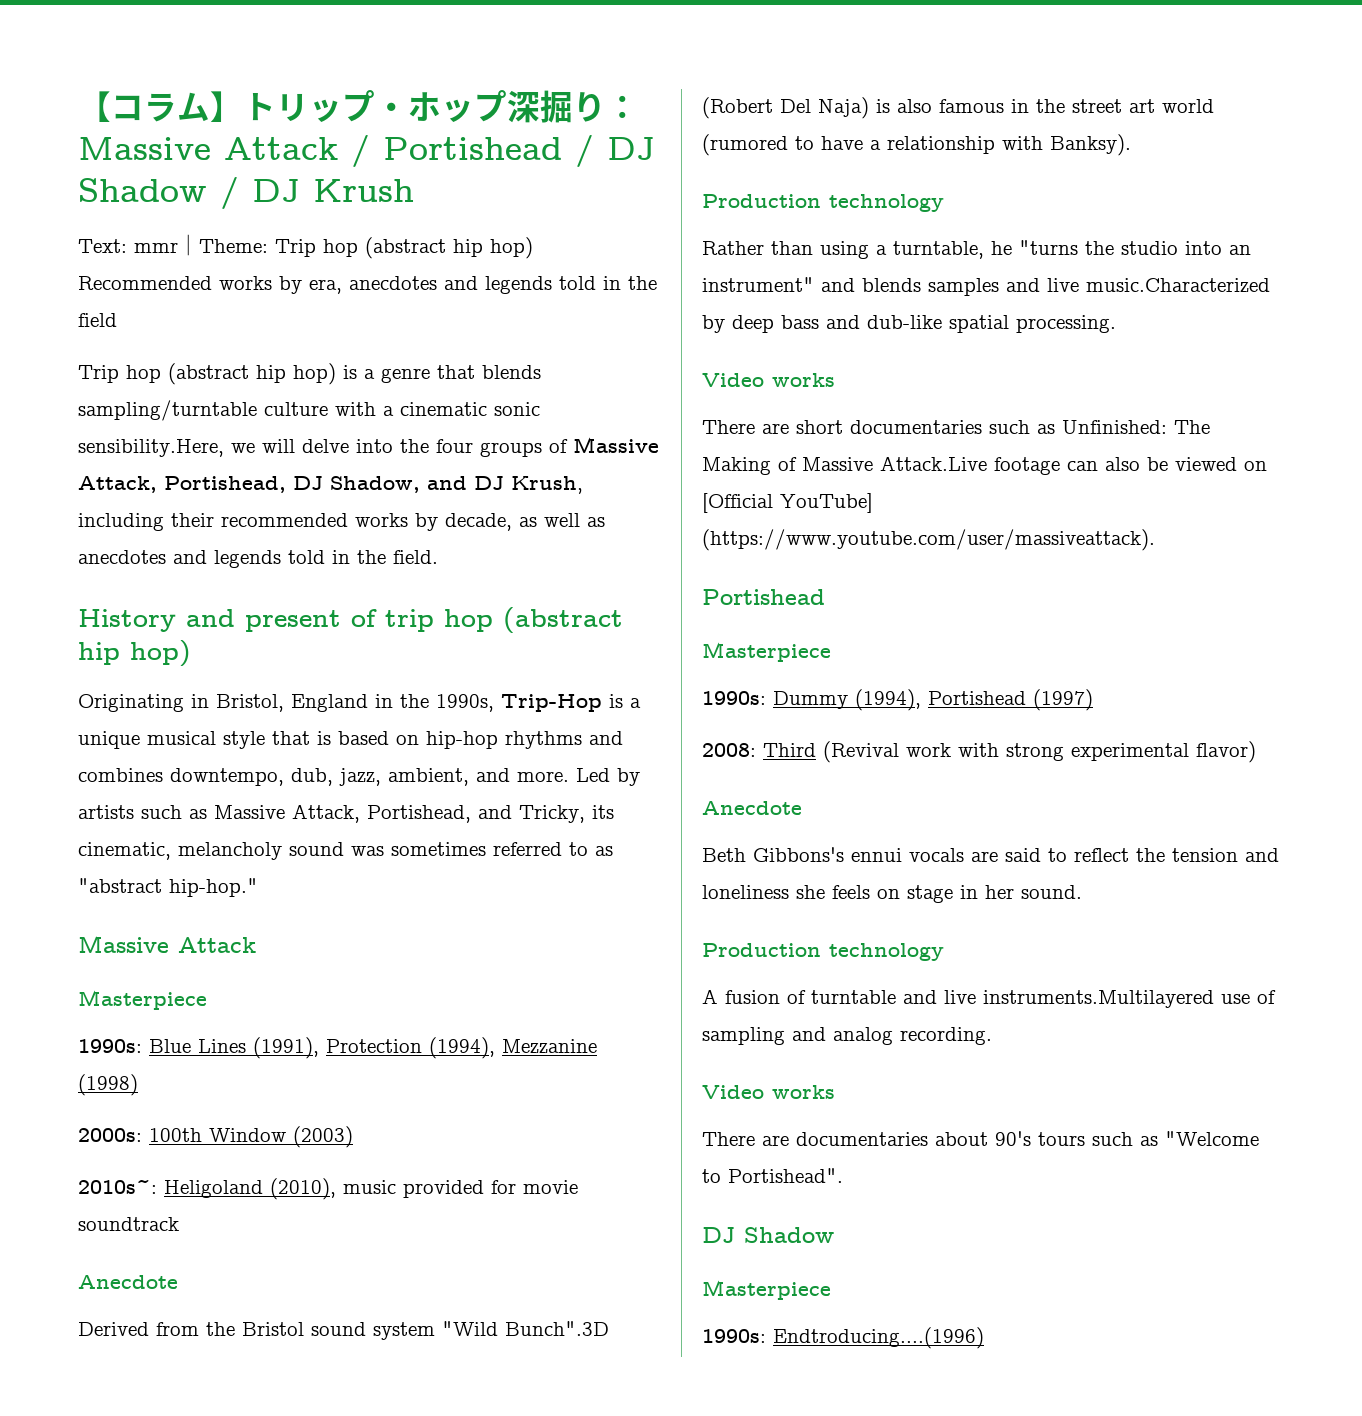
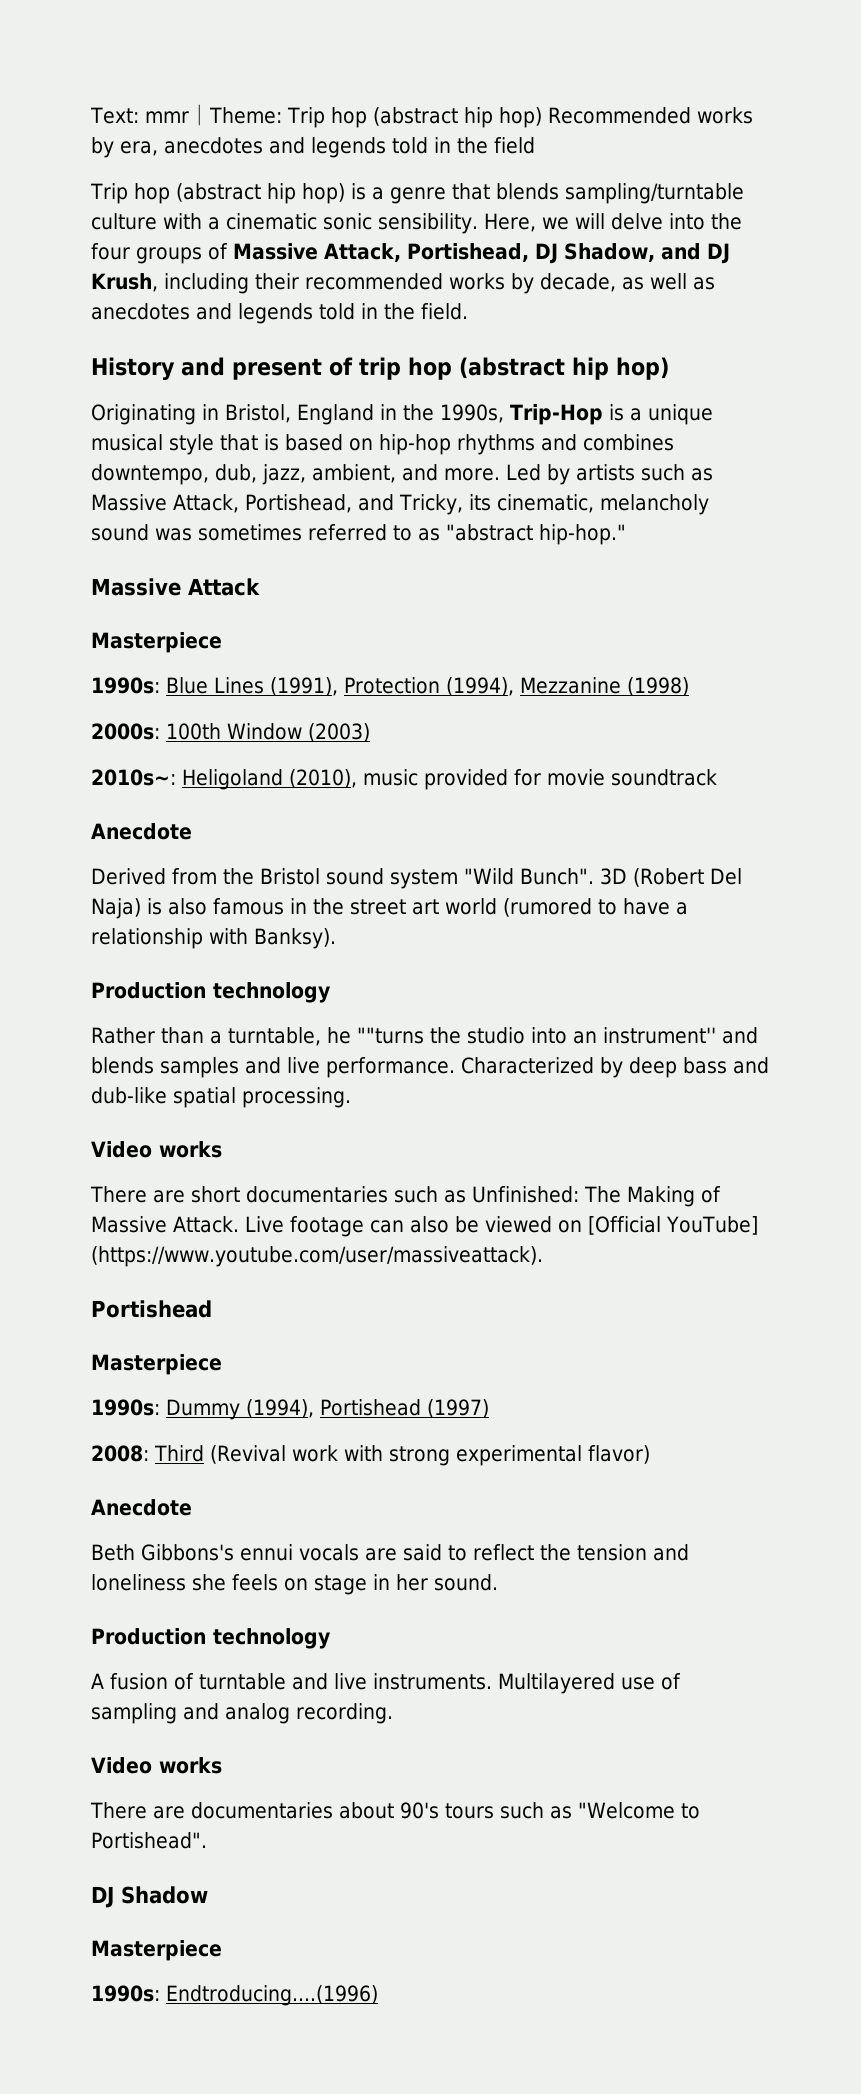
[78,90,639,123] [78,135,655,167] [78,177,414,209] 【コラム】トリップ・ホップ深掘り：Massive Attack / Portishead / DJ Shadow / DJ Krush // -> (90, 115) none
[78,439,224,457] sensibility.Here, -> [378,213,536,234] sensibility. Here,
[505,1321,609,1336] Bunch".3D -> [520,868,627,885] Bunch". 3D
[820,241,869,259] using -> (204, 1035) none
[1019,240,1078,255] "turns -> [357,1027,424,1044] ""turns
[702,277,814,292] instrument" -> [603,1027,716,1044] instrument''
[1086,278,1270,293] music.Characterized -> [326,1057,594,1078] performance. Characterized
[880,456,987,471] Attack.Live -> [173,1216,284,1233] Attack. Live
[983,990,1214,1008] instruments.Multilayered -> [373,1673,615,1694] instruments. Multilayered

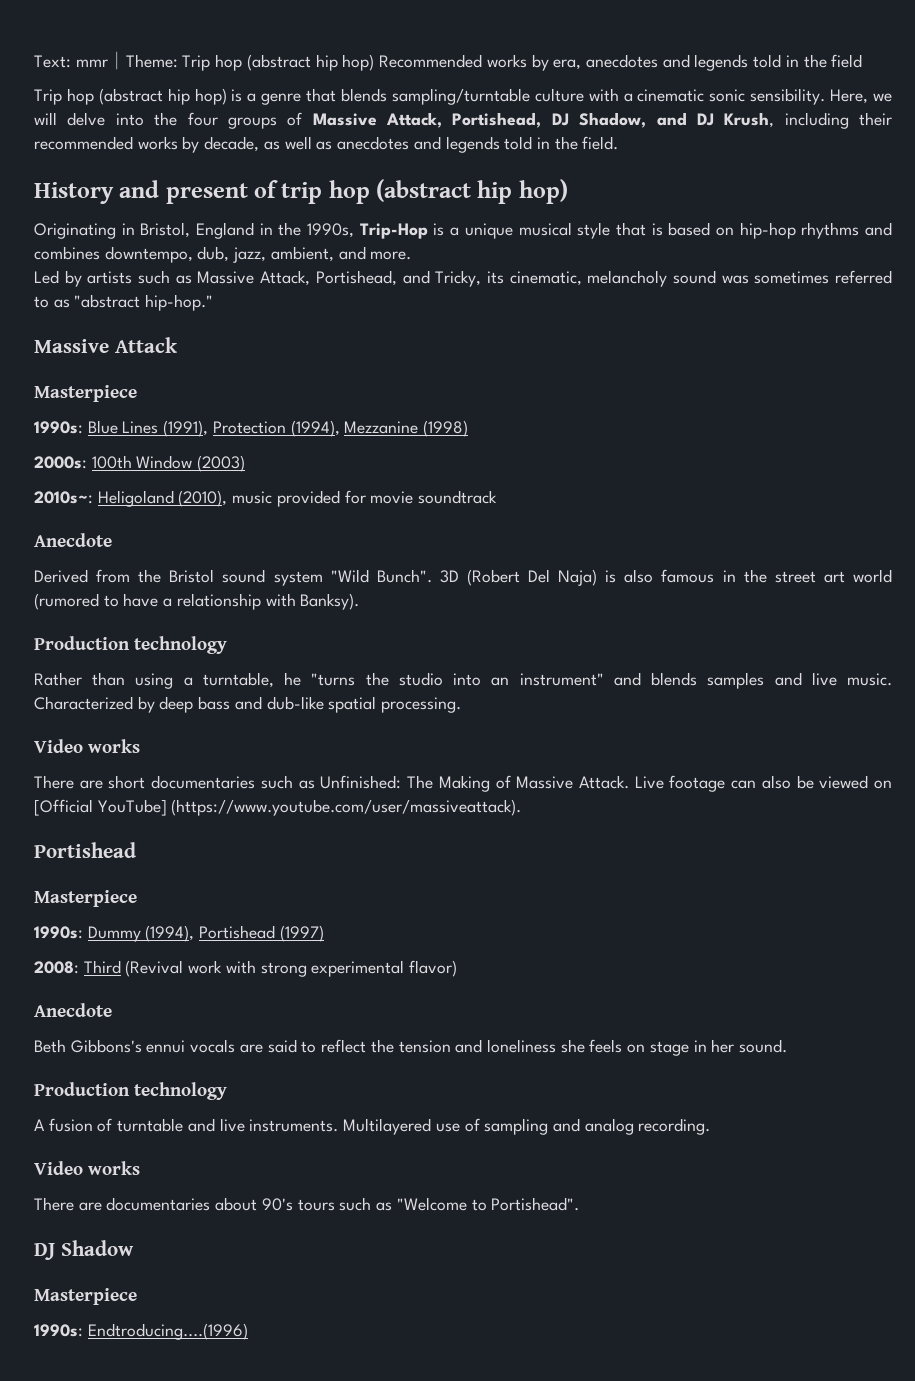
(500, 474) none -> (412, 255) //
(204, 1035) none -> [135,673,174,689] using
[357,1027,424,1044] ""turns -> [311,673,356,686] "turns
[603,1027,716,1044] instrument'' -> [519,673,604,686] instrument"
[326,1057,455,1078] performance. -> [847,673,893,686] music.

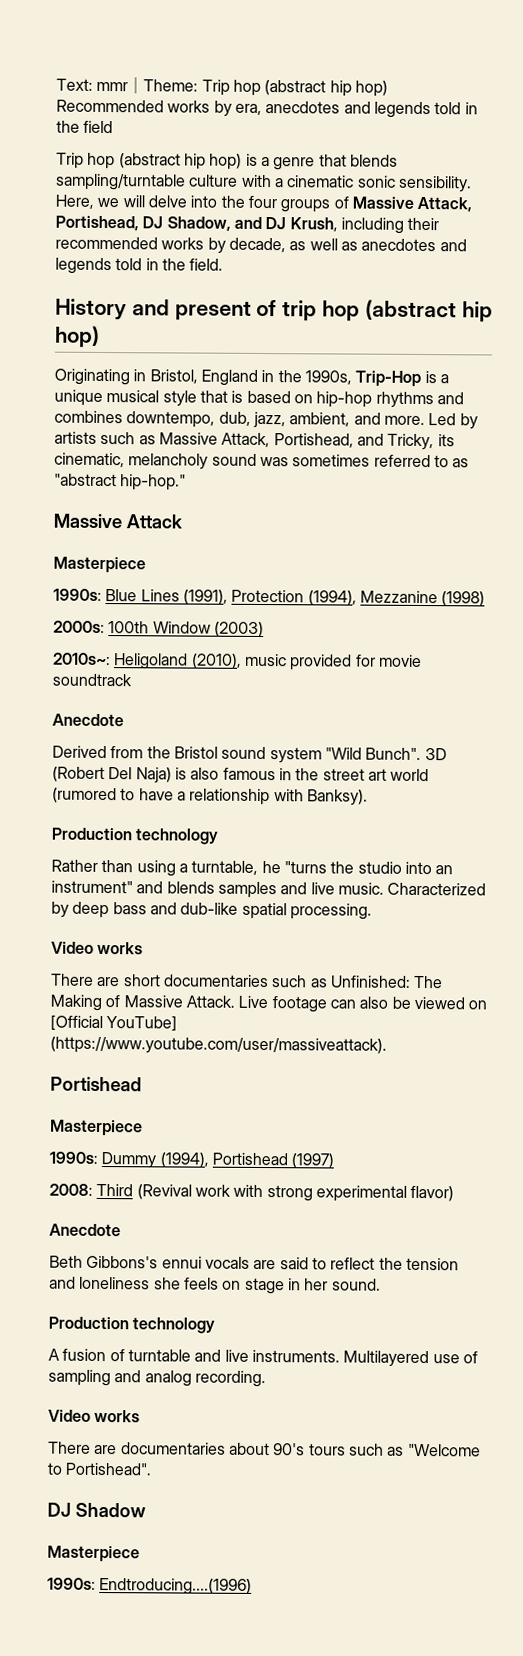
(412, 255) // -> (425, 420) none

